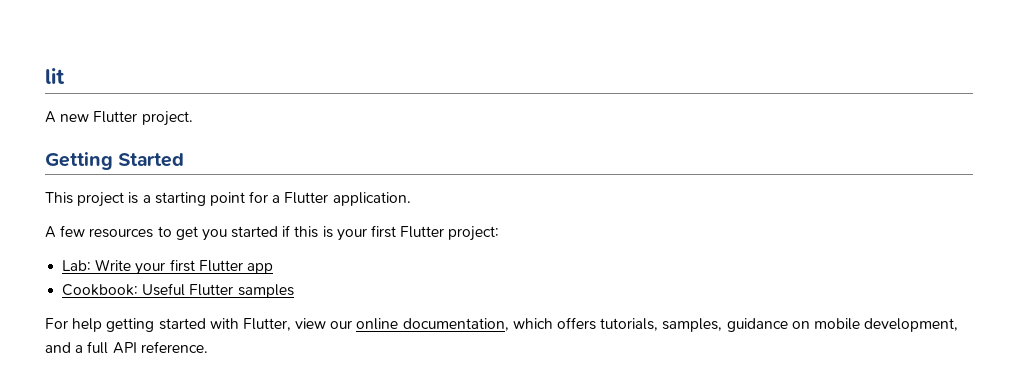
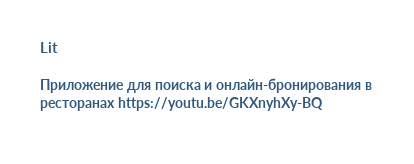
[45,68,65,84] [45,111,193,126] [45,152,185,170] [45,191,411,207] [45,225,500,241] [62,259,273,275] [62,283,294,298] [45,317,959,332] [45,341,208,354] lit // A new Flutter project. // Getting Started // This project is a starting point for a Flutter application. // A few resources to get you started if this is your first Flutter project: // Lab: Write your first Flutter app // Cookbook: Useful Flutter samples // For help getting started with Flutter, view our online documentation, which offers tutorials, samples, guidance on mobile development, and a full API reference. -> [40,42,58,53] [40,78,372,93] [40,97,323,111] Lit // Приложение для поиска и онлайн-бронирования в ресторанах https://youtu.be/GKXnyhXy-BQ

